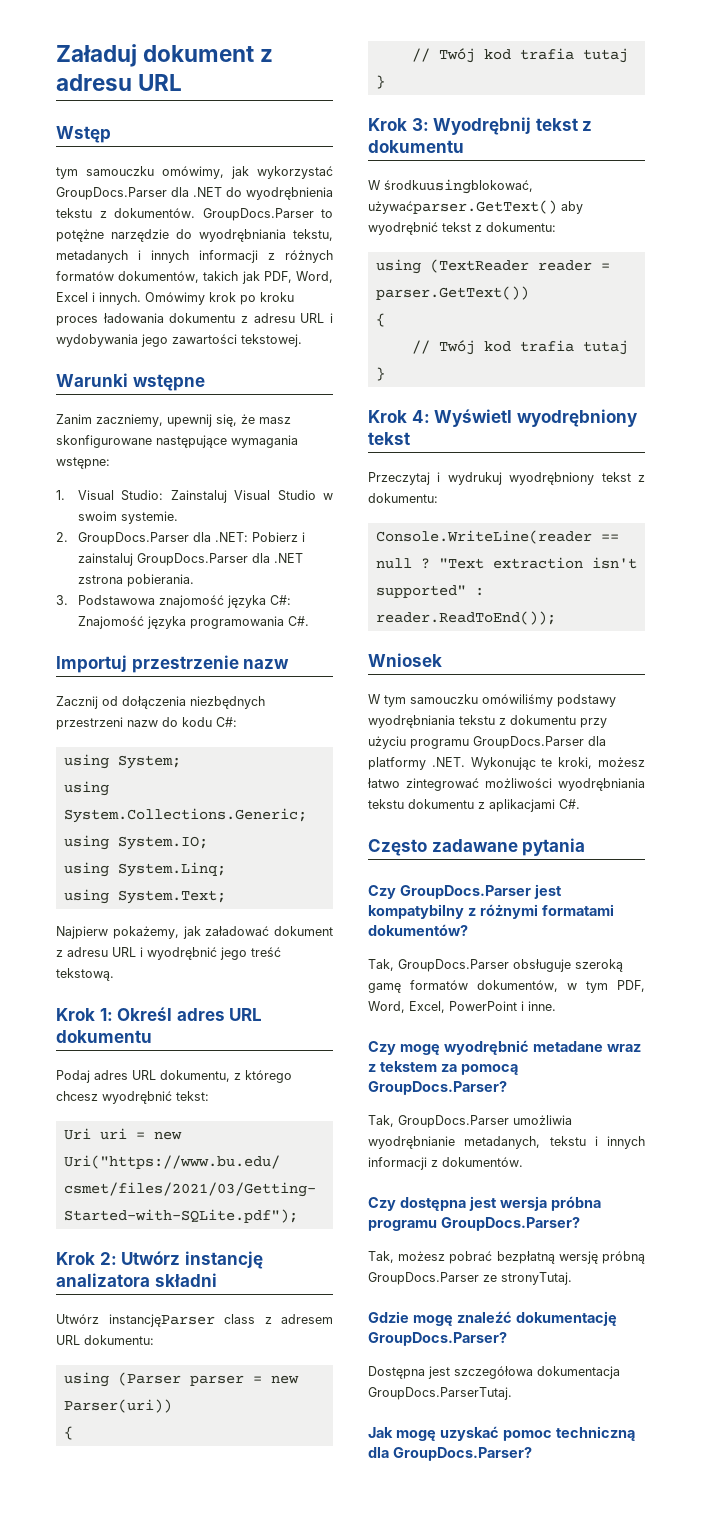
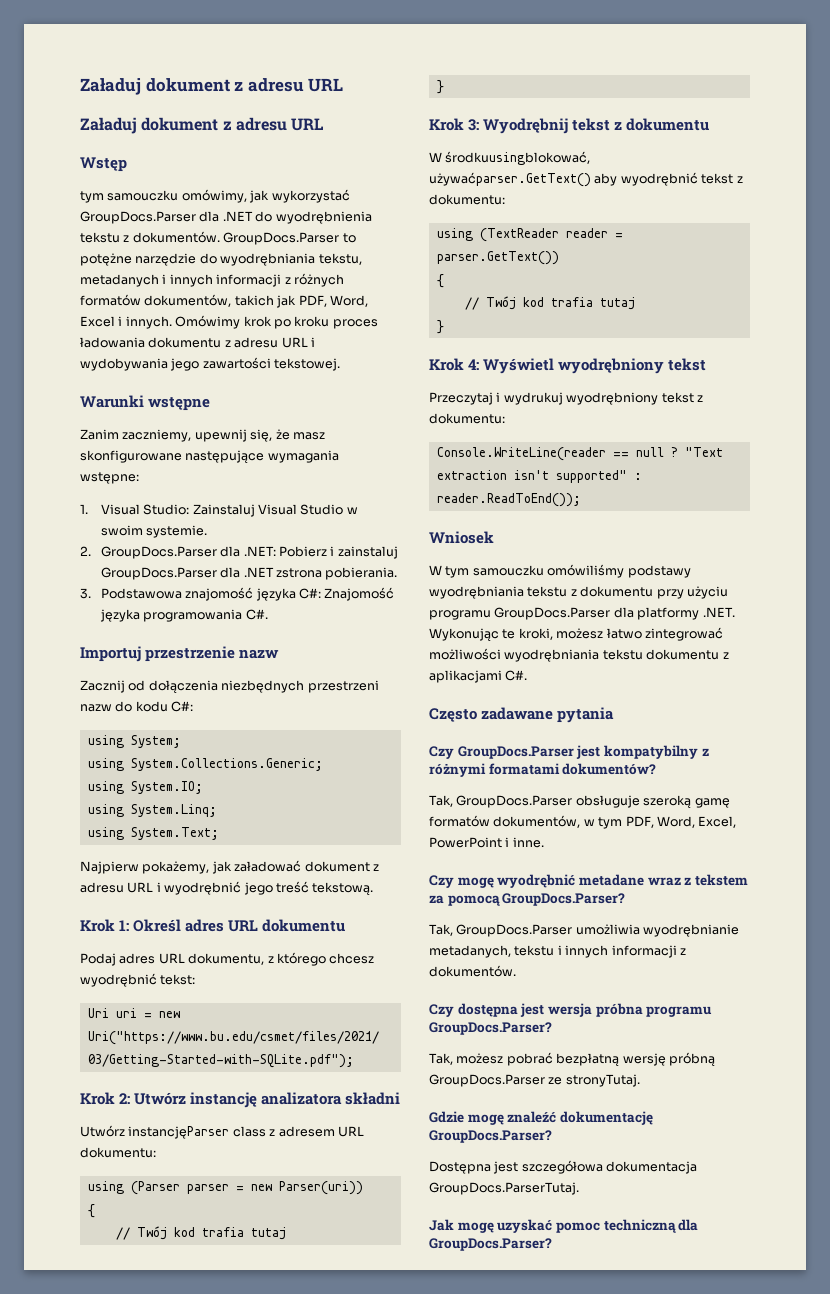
[56,44,274,67] [56,74,183,91] Załaduj dokument z adresu URL -> [80,78,344,95] [80,117,324,134] Załaduj dokument z adresu URL // Załaduj dokument z adresu URL

